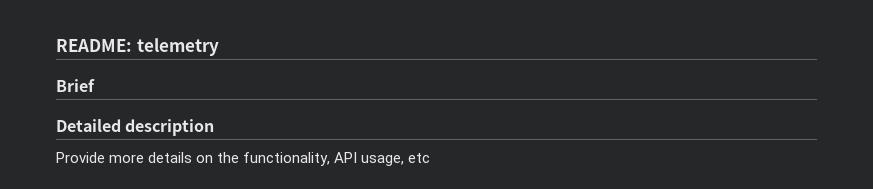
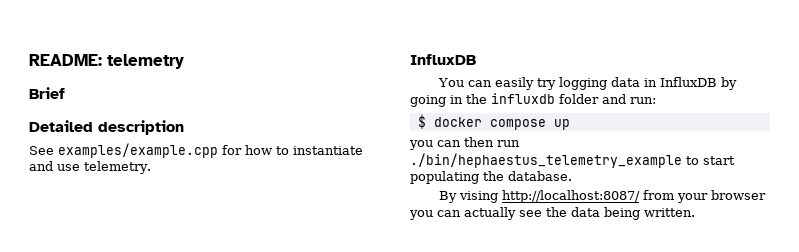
[56,152,431,166] Provide more details on the functionality, API usage, etc -> [29,143,363,158] [29,161,151,174] [410,54,476,65] [438,77,738,90] [410,93,656,107] [417,114,570,130] [409,137,520,150] [410,153,735,168] [410,171,572,184] [439,190,767,203] [409,207,695,220] See examples/example.cpp for how to instantiate and use telemetry. // InfluxDB // You can easily try logging data in InfluxDB by going in the influxdb folder and run: // $ docker compose up // you can then run ./bin/hephaestus_telemetry_example to start populating the database. // By vising http://localhost:8087/ from your browser you can actually see the data being written.

